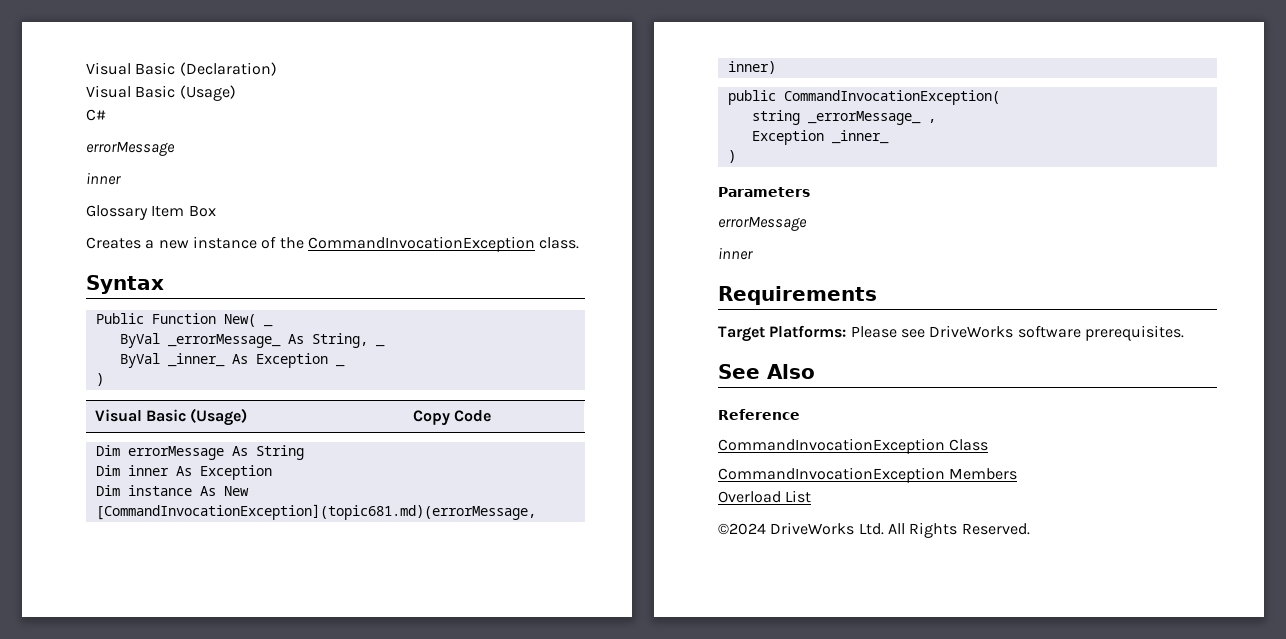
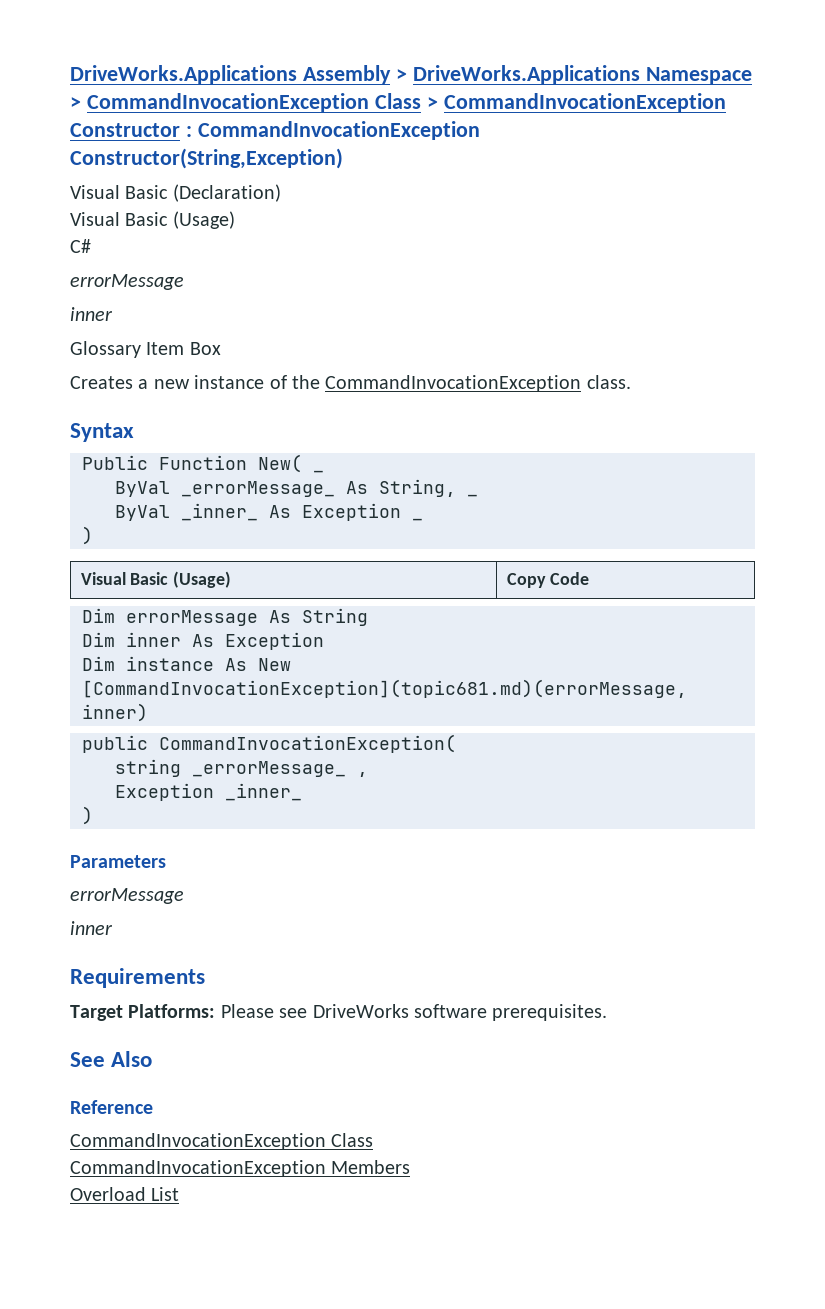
(86, 68) none -> [70,65,752,84] [70,93,726,112] [70,121,480,140] [70,148,343,169] DriveWorks.Applications Assembly > DriveWorks.Applications Namespace > CommandInvocationException Class > CommandInvocationException Constructor : CommandInvocationException Constructor(String,Exception) //
[718,522,1030,538] // ©2024 DriveWorks Ltd. All Rights Reserved. -> (180, 1194) none

